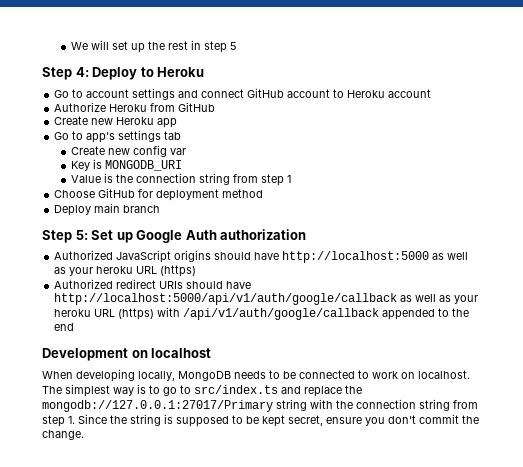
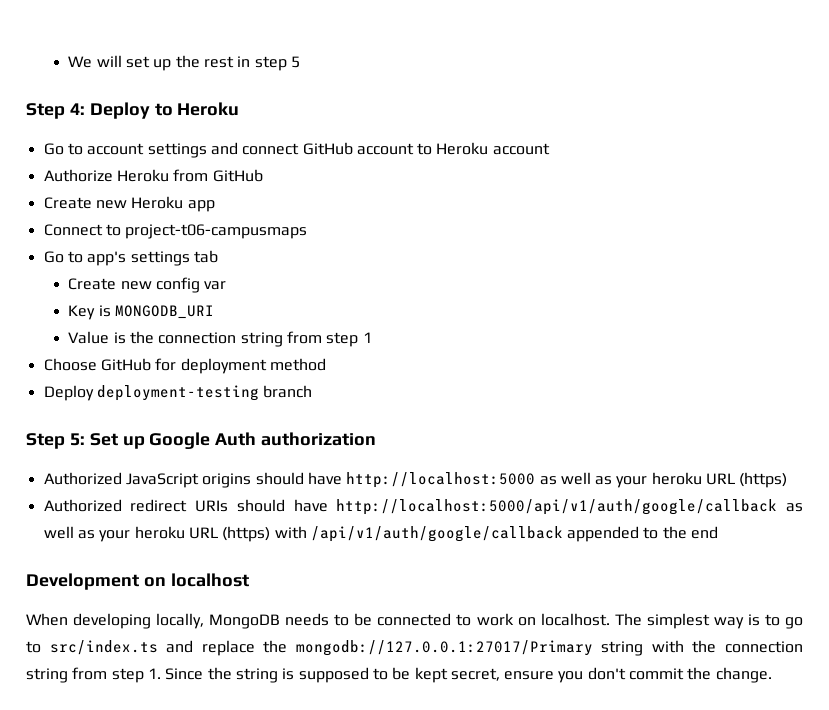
(178, 123) none -> [43,224,308,239] // Connect to project-t06-campusmaps
[94,203,121,213] main -> [96,385,259,401] deployment-testing

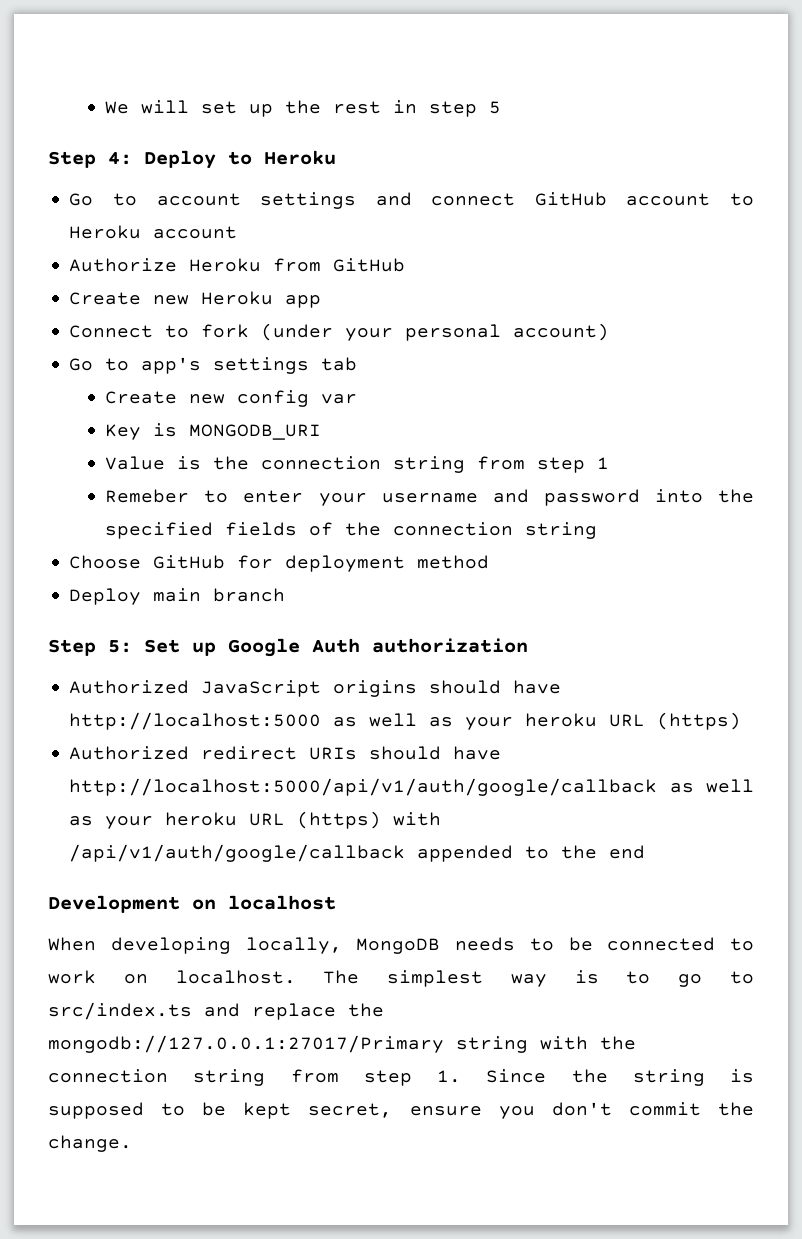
[125,224,308,239] project-t06-campusmaps -> [201,323,610,341] fork (under your personal account)
(372, 337) none -> [105,489,754,506] [105,522,598,539] // Remeber to enter your username and password into the specified fields of the connection string
[96,385,259,401] deployment-testing -> [153,588,202,602] main

